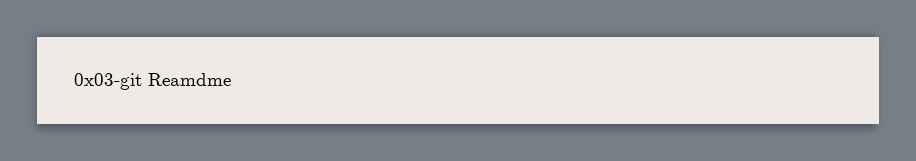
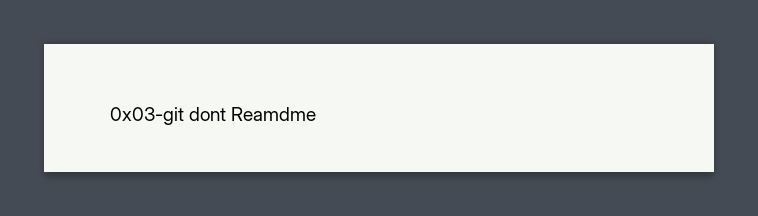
(142, 81) none -> [189,107,227,121] dont

